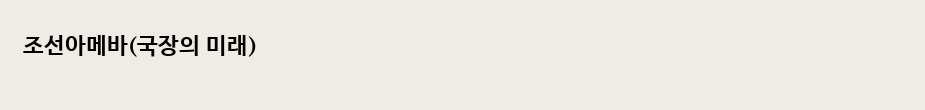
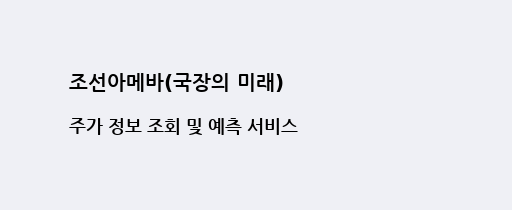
(258, 46) none -> [69,118,298,136] // 주가 정보 조회 및 예측 서비스

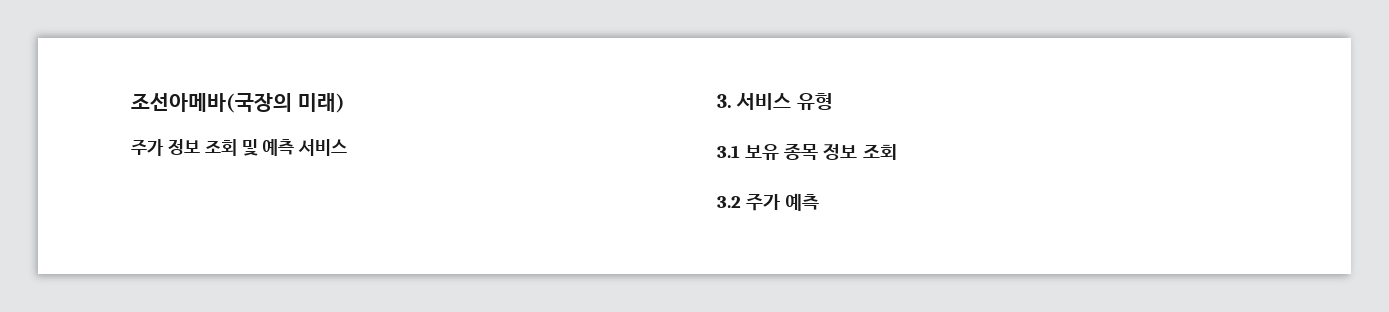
(298, 126) none -> [717,93,833,110] [717,143,897,160] [717,193,820,211] // 3. 서비스 유형 // 3.1 보유 종목 정보 조회 // 3.2 주가 예측

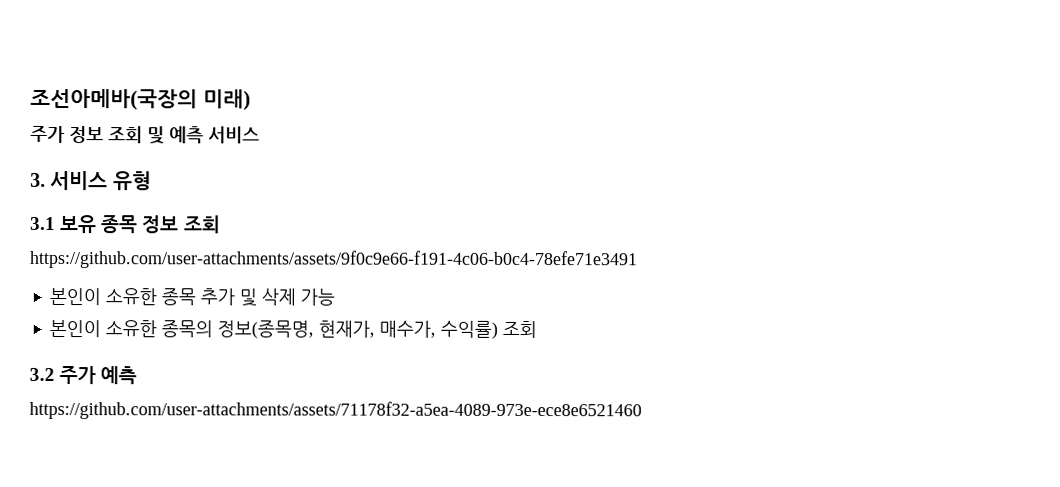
(897, 152) none -> [29,249,637,270] [48,287,335,307] [48,319,537,339] // https://github.com/user-attachments/assets/9f0c9e66-f191-4c06-b0c4-78efe71e3491 // 본인이 소유한 종목 추가 및 삭제 가능 // 본인이 소유한 종목의 정보(종목명, 현재가, 매수가, 수익률) 조회
(820, 202) none -> [29,400,642,421] // https://github.com/user-attachments/assets/71178f32-a5ea-4089-973e-ece8e6521460

